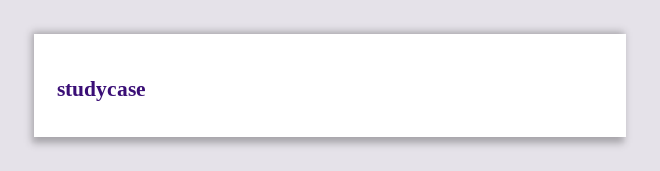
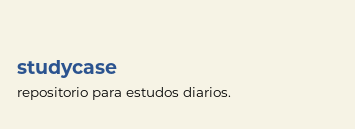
(146, 91) none -> [17,87,231,100] // repositorio para estudos diarios.

